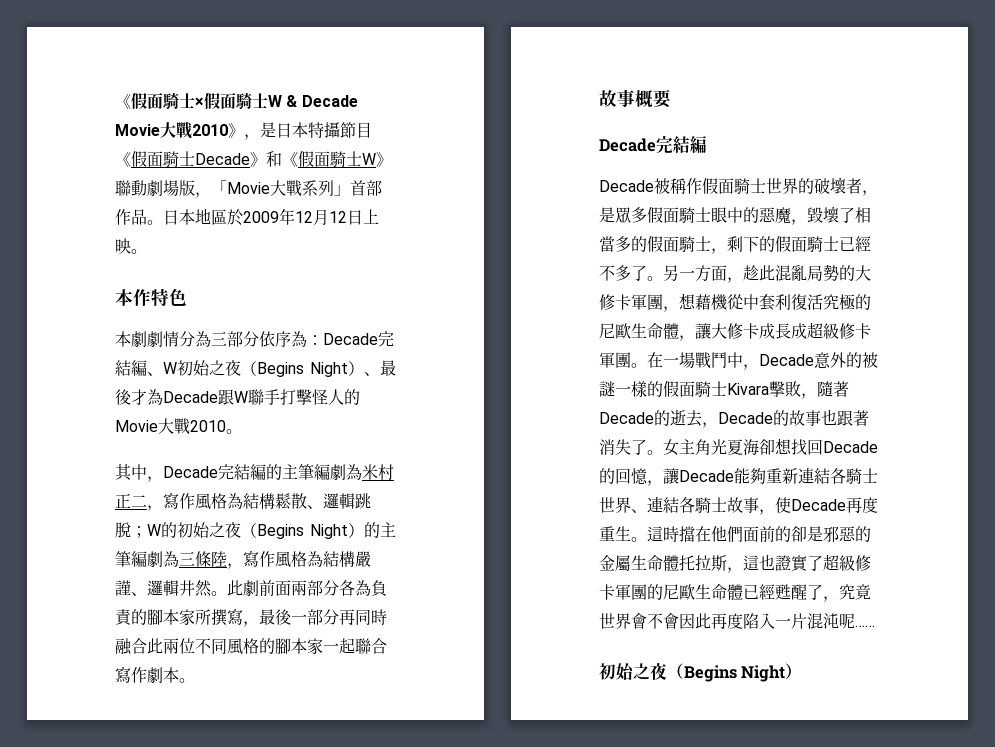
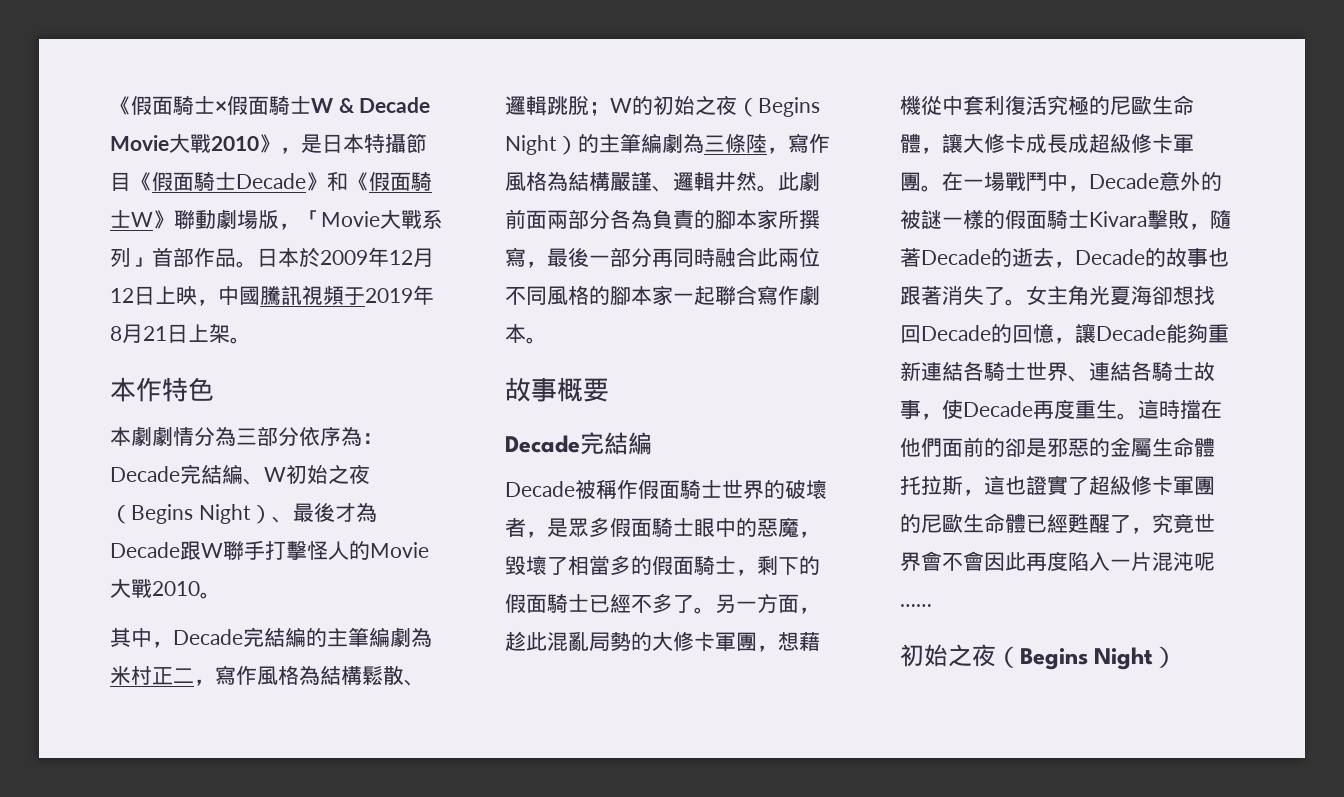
[195,208,227,225] 地區 -> (299, 257) none
(131, 246) none -> [197,285,434,306] [110,323,230,343] ，中國騰訊視頻于2019年8月21日上架

